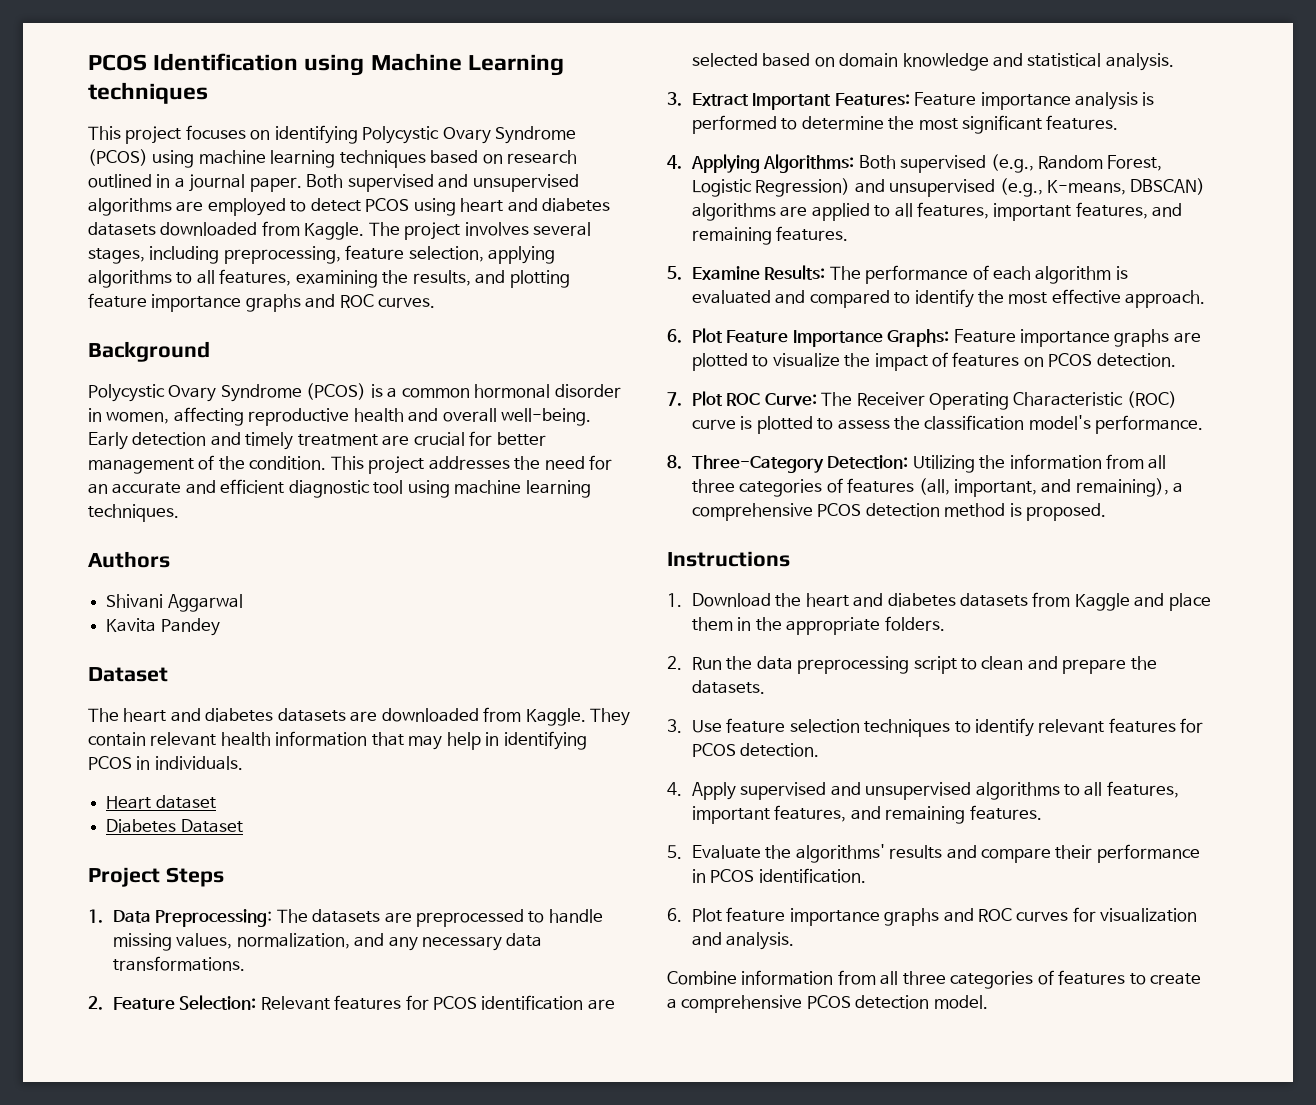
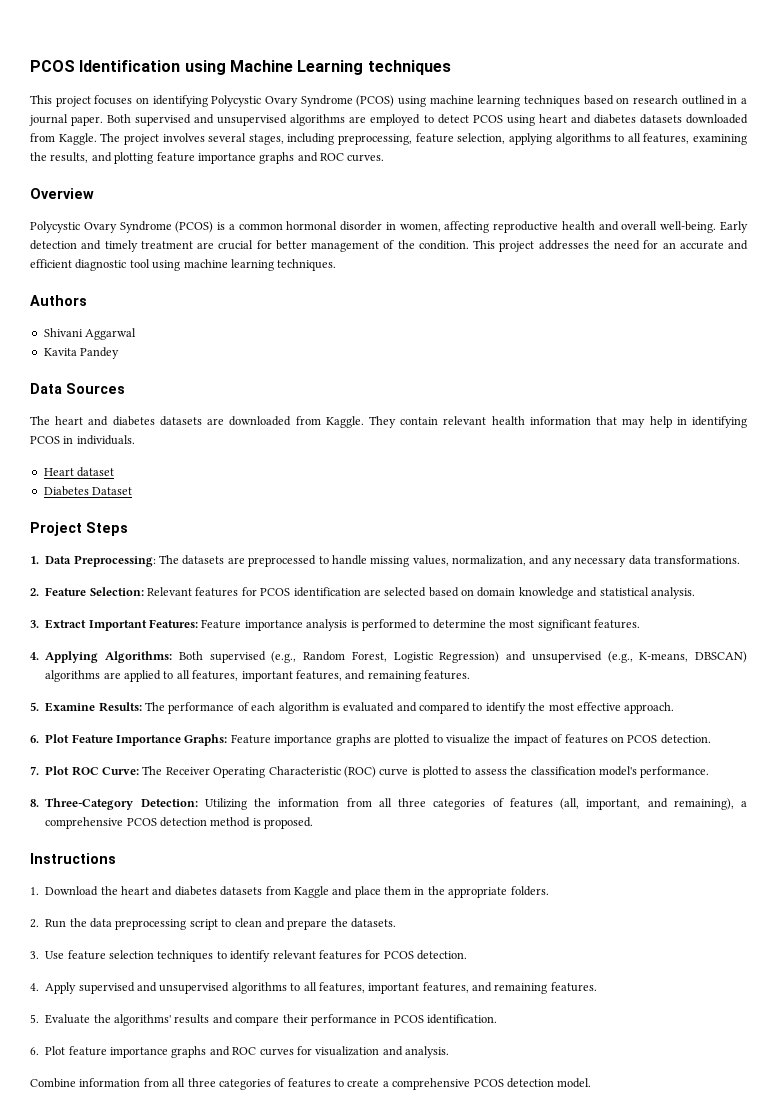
[88,341,210,362] Background -> [30,188,94,199] Overview
[88,667,168,682] Dataset -> [30,383,125,394] Data Sources

